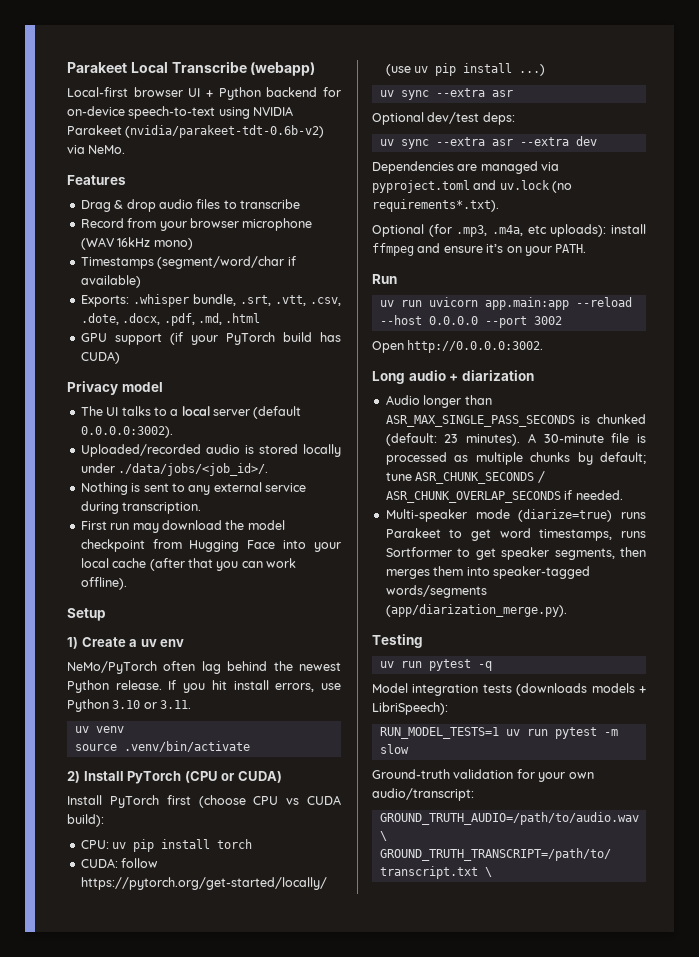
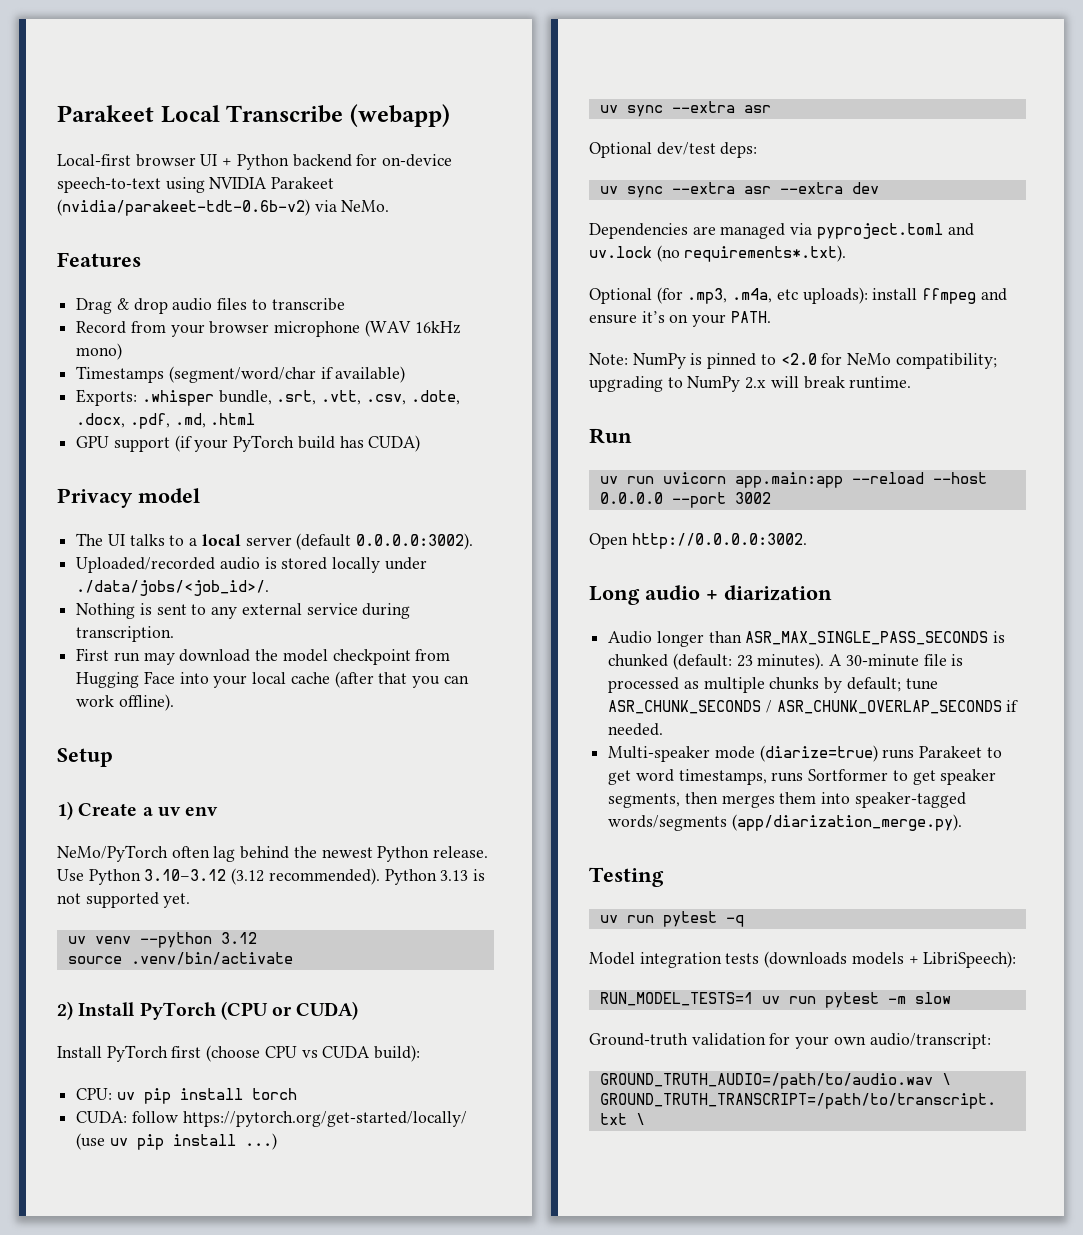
[168,680,341,693] [67,699,192,712] If you hit install errors, use Python 3.10 or 3.11. -> [57,868,486,885] [57,892,191,908] Use Python 3.10–3.12 (3.12 recommended). Python 3.13 is not supported yet.
(124, 729) none -> [139,932,257,948] --python 3.12
(587, 248) none -> [589,353,997,369] [589,376,912,392] // Note: NumPy is pinned to <2.0 for NeMo compatibility; upgrading to NumPy 2.x will break runtime.

